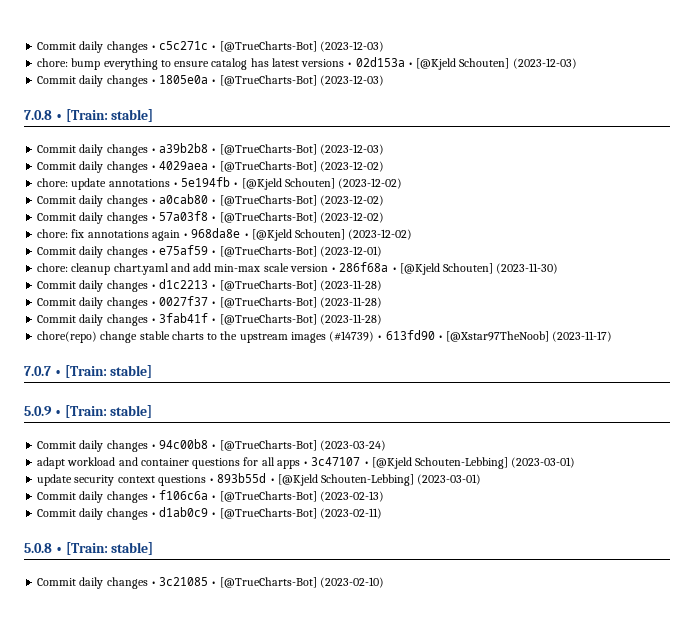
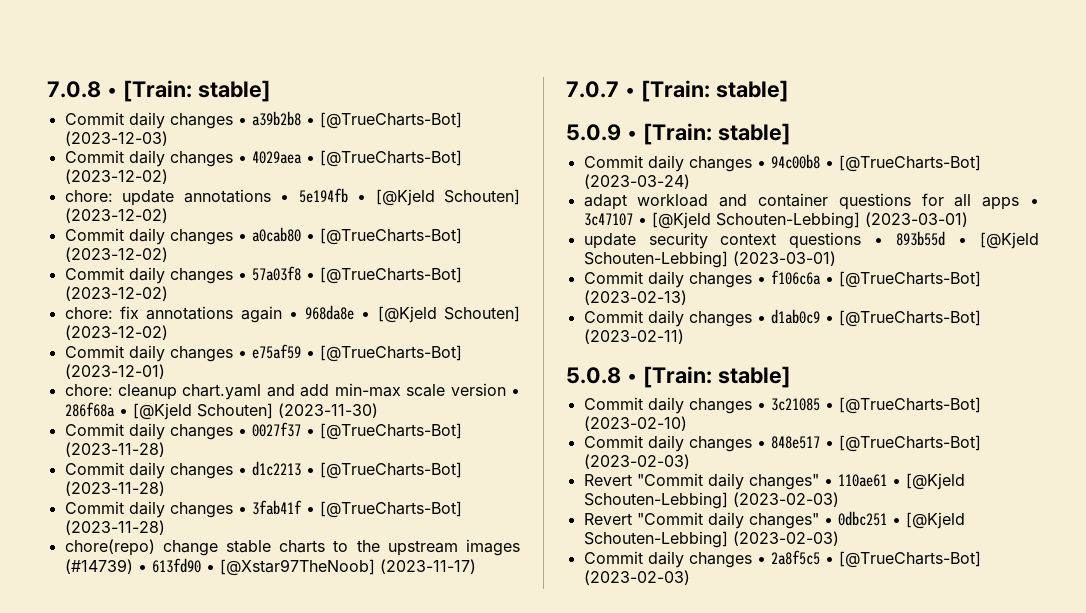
[37,41,384,53] [37,57,577,70] [37,75,384,87] Commit daily changes • c5c271c • [@TrueCharts-Bot] (2023-12-03) // chore: bump everything to ensure catalog has latest versions • 02d153a • [@Kjeld Schouten] (2023-12-03) // Commit daily changes • 1805e0a • [@TrueCharts-Bot] (2023-12-03) // -> (47, 89) none
[159,279,382,291] [37,296,209,309] d1c2213 • [@TrueCharts-Bot] (2023-11-28) // Commit daily changes • 0027f37 -> [251,422,462,440] [64,442,165,457] [64,461,301,479] 0027f37 • [@TrueCharts-Bot] (2023-11-28) // Commit daily changes • d1c2213
(384, 582) none -> [583,435,981,452] [583,454,690,469] [583,473,965,490] [583,492,839,509] [583,511,965,529] [583,531,839,548] [583,550,981,568] [583,570,690,585] // Commit daily changes • 848e517 • [@TrueCharts-Bot] (2023-02-03) // Revert "Commit daily changes" • 110ae61 • [@Kjeld Schouten-Lebbing] (2023-02-03) // Revert "Commit daily changes" • 0dbc251 • [@Kjeld Schouten-Lebbing] (2023-02-03) // Commit daily changes • 2a8f5c5 • [@TrueCharts-Bot] (2023-02-03)

